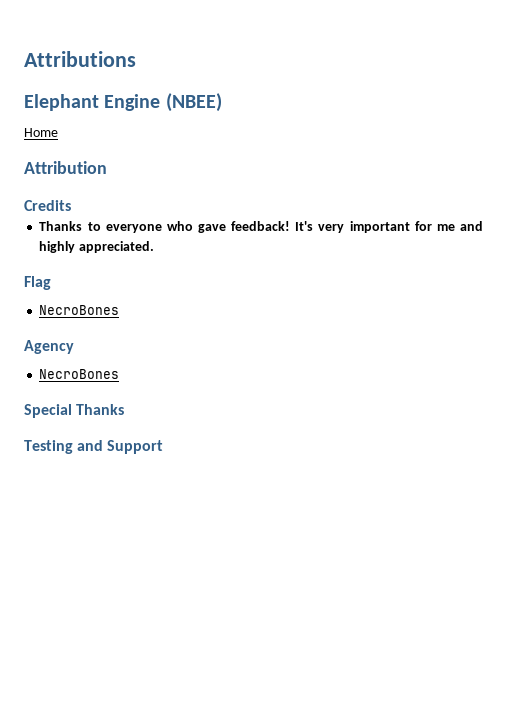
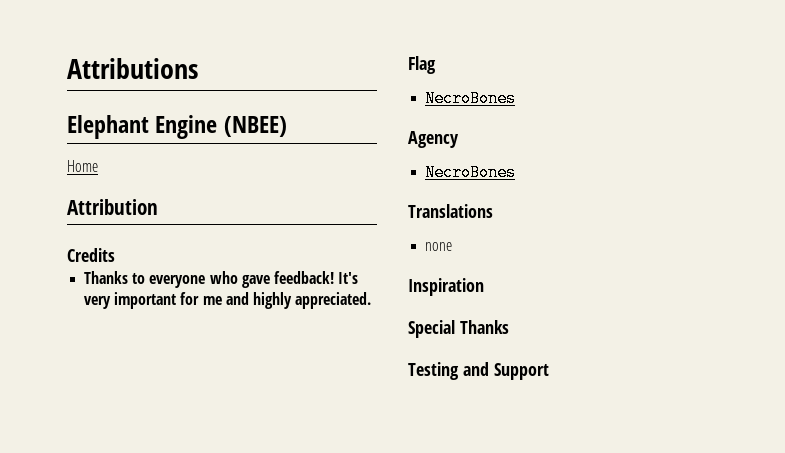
(120, 374) none -> [408,204,493,218] [425,242,453,251] [408,278,484,296] // Translations // none // Inspiration

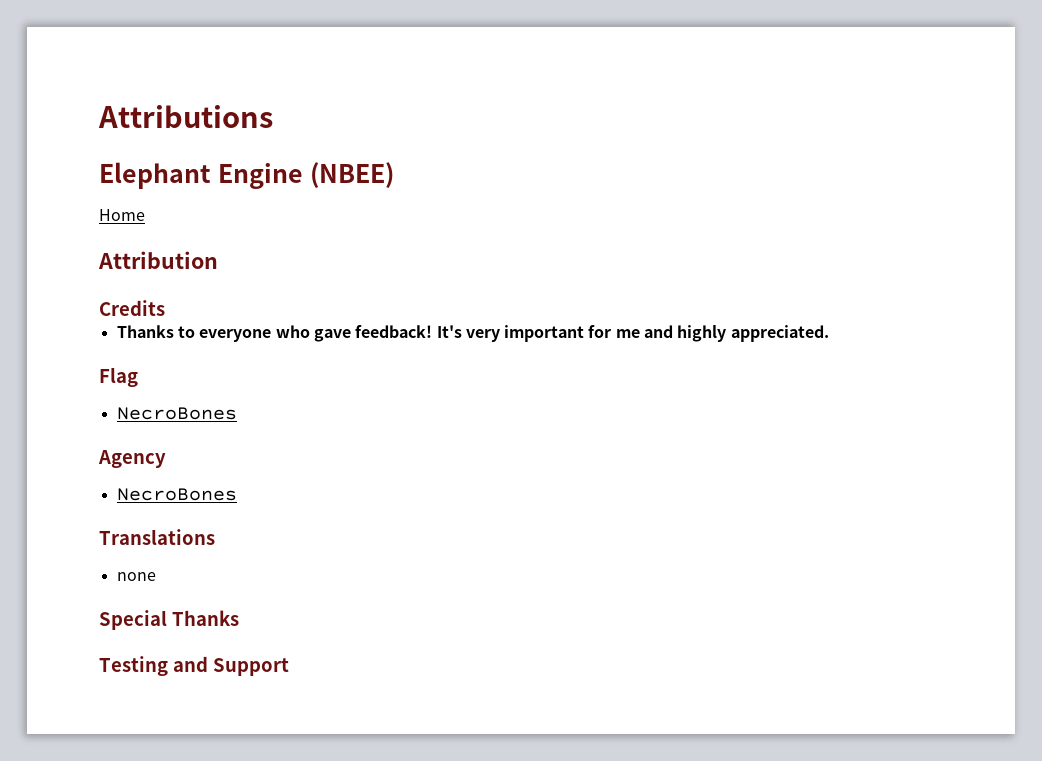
[408,278,484,296] // Inspiration -> (156, 576) none

